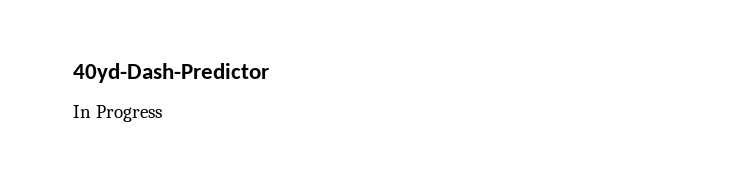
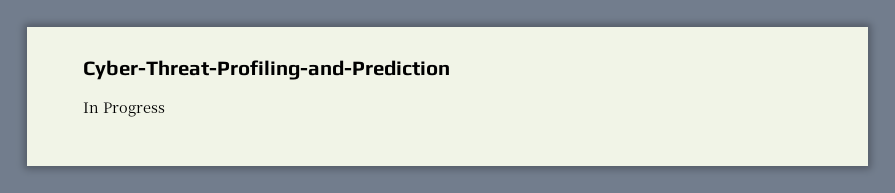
[73,63,269,83] 40yd-Dash-Predictor -> [83,60,450,80] Cyber-Threat-Profiling-and-Prediction

